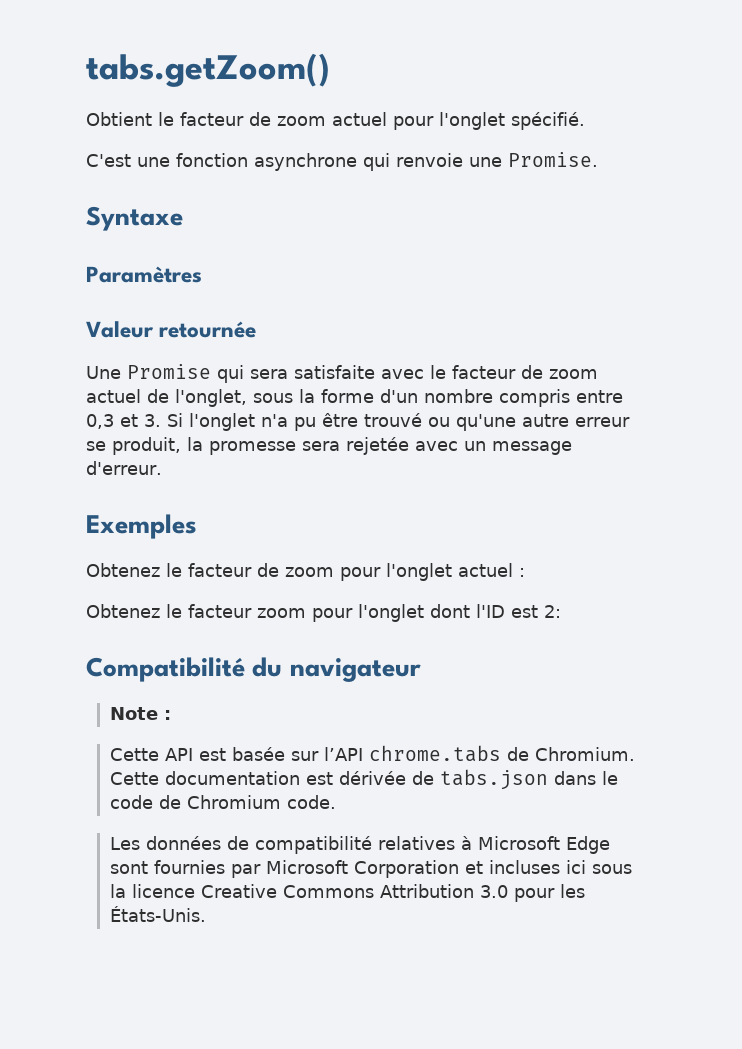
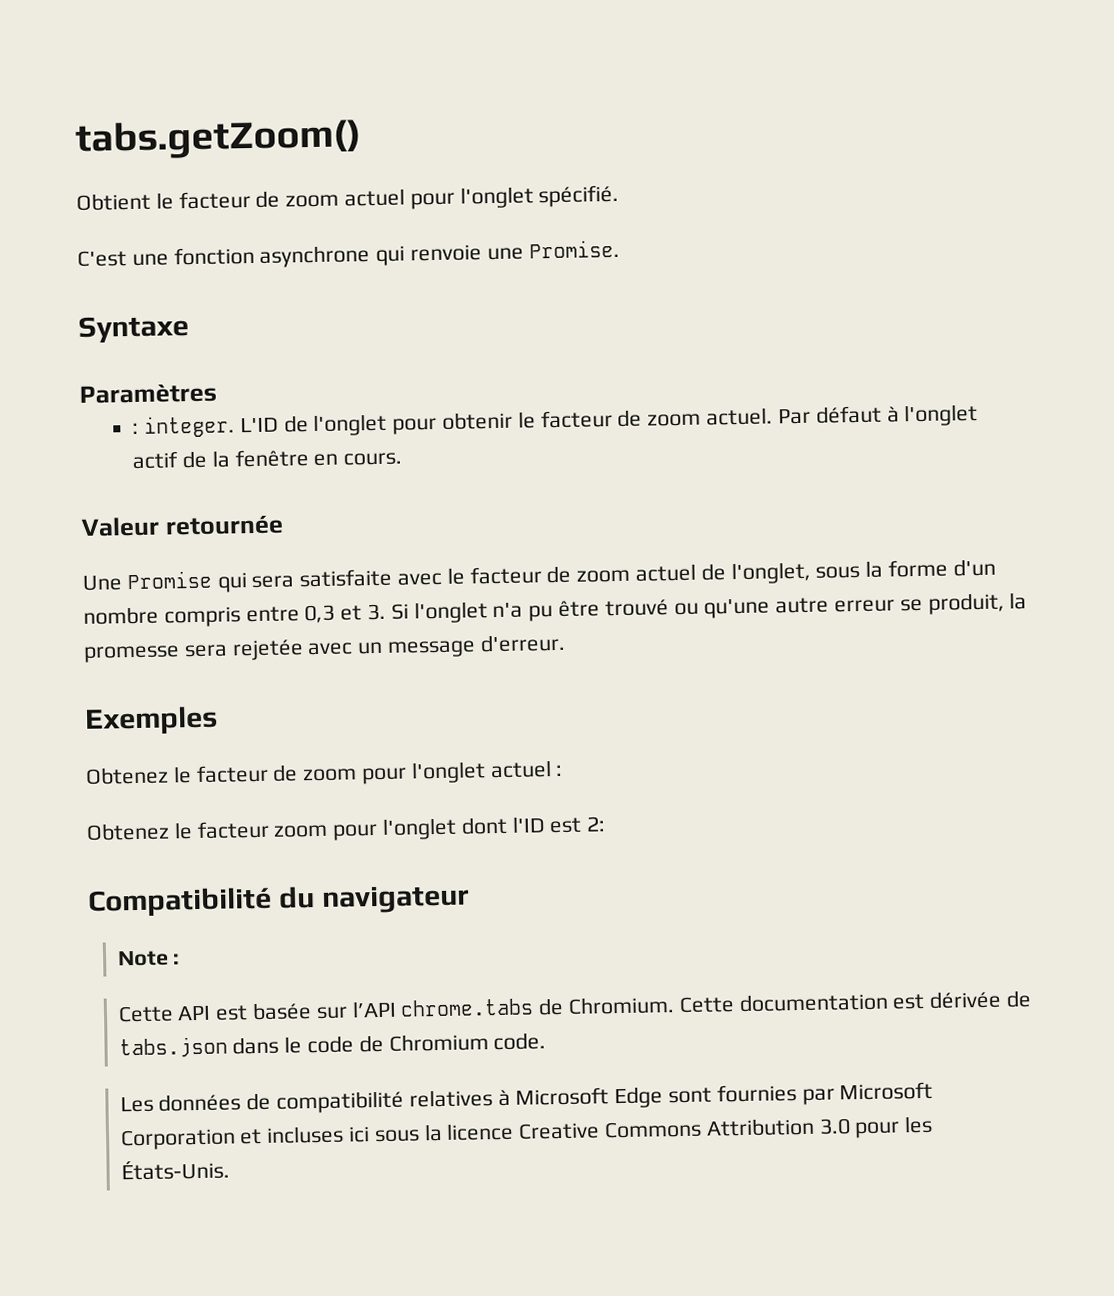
(202, 274) none -> [132,403,979,438] [132,449,403,470] // : integer. L'ID de l'onglet pour obtenir le facteur de zoom actuel. Par défaut à l'onglet actif de la fenêtre en cours.

